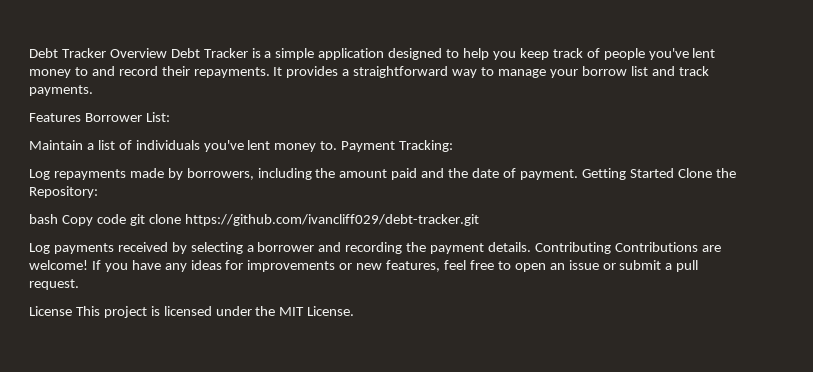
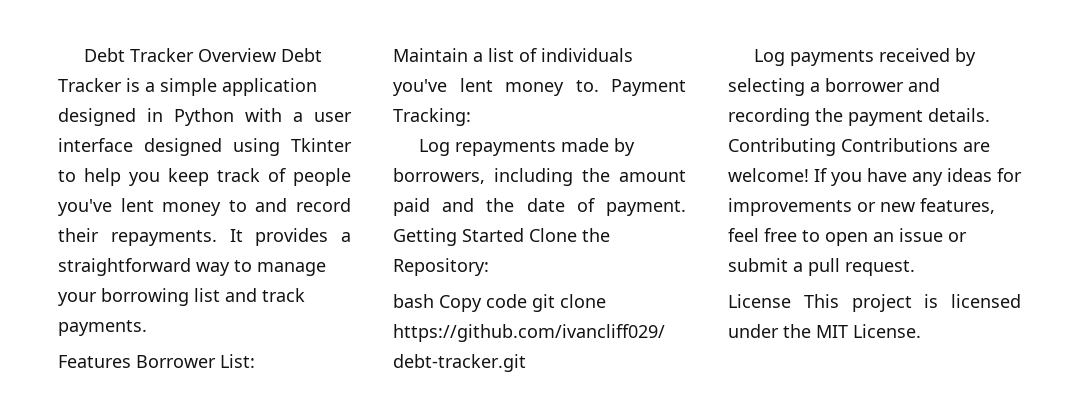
(443, 54) none -> [147,108,352,126] [58,138,352,156] in Python with a user interface designed using Tkinter
[581,66,627,76] borrow -> [101,288,189,306] borrowing

